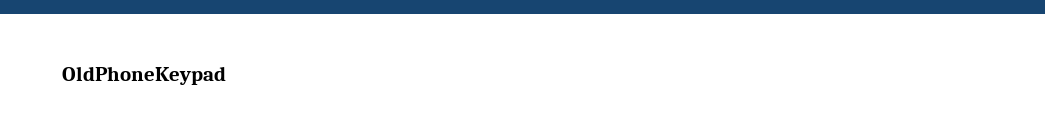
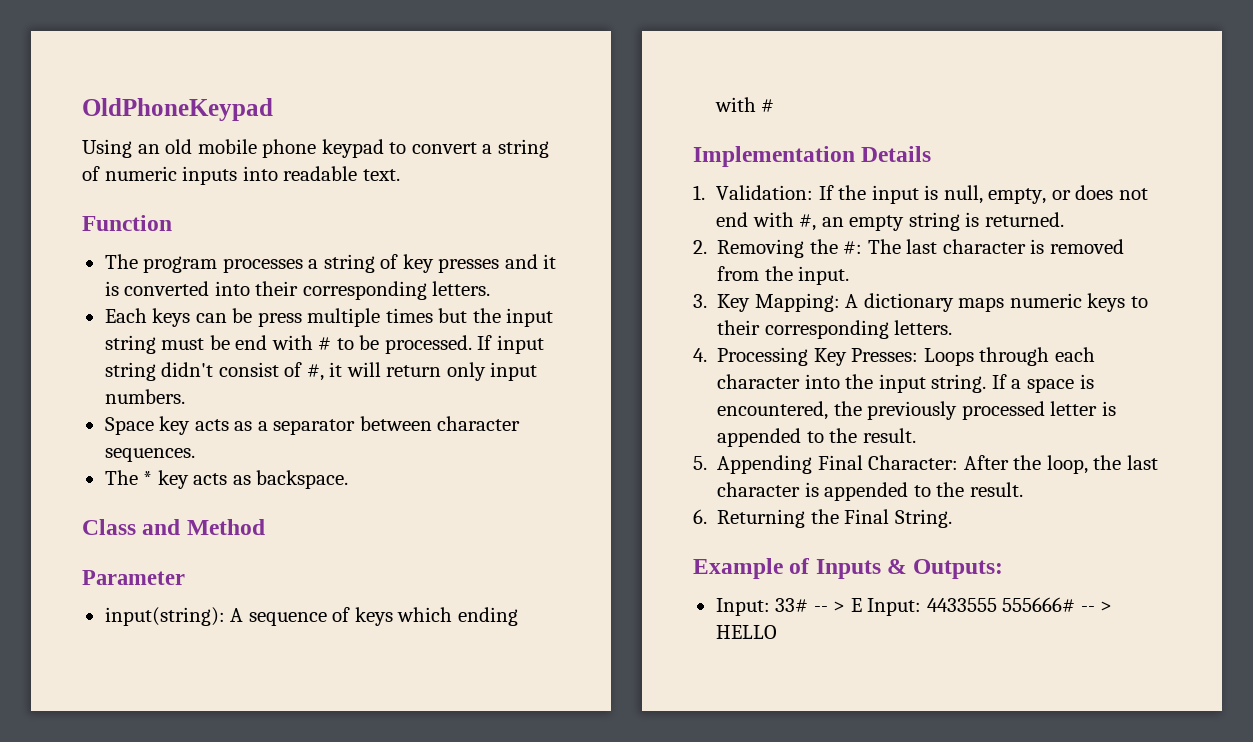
(226, 75) none -> [82,139,549,158] [82,166,400,185] [82,215,172,231] [104,254,557,273] [104,281,491,300] [104,308,554,327] [104,335,544,354] [104,362,538,381] [104,389,185,404] [104,416,521,435] [104,448,195,462] [104,470,349,489] [82,519,265,535] [82,570,185,585] [104,607,518,626] [714,97,775,112] [693,146,932,167] [693,185,1148,204] [716,212,1064,231] [693,239,1124,258] [717,266,850,285] [693,293,1148,312] [717,320,953,339] [693,347,1095,366] [717,374,1094,393] [717,401,1116,420] [717,428,916,447] [693,455,1158,474] [717,482,1023,501] [693,509,952,528] [693,558,1004,579] [715,597,1113,616] [715,625,777,639] // Using an old mobile phone keypad to convert a string of numeric inputs into readable text. // Function // The program processes a string of key presses and it is converted into their corresponding letters. // Each keys can be press multiple times but the input string must be end with # to be processed. If input string didn't consist of #, it will return only input numbers. // Space key acts as a separator between character sequences. // The * key acts as backspace. // Class and Method // Parameter // input(string): A sequence of keys which ending with # // Implementation Details // 1. Validation: If the input is null, empty, or does not end with #, an empty string is returned. // 2. Removing the #: The last character is removed from the input. // 3. Key Mapping: A dictionary maps numeric keys to their corresponding letters. // 4. Processing Key Presses: Loops through each character into the input string. If a space is encountered, the previously processed letter is appended to the result. // 5. Appending Final Character: After the loop, the last character is appended to the result. // 6. Returning the Final String. // Example of Inputs & Outputs: // Input: 33# -- > E Input: 4433555 555666# -- > HELLO

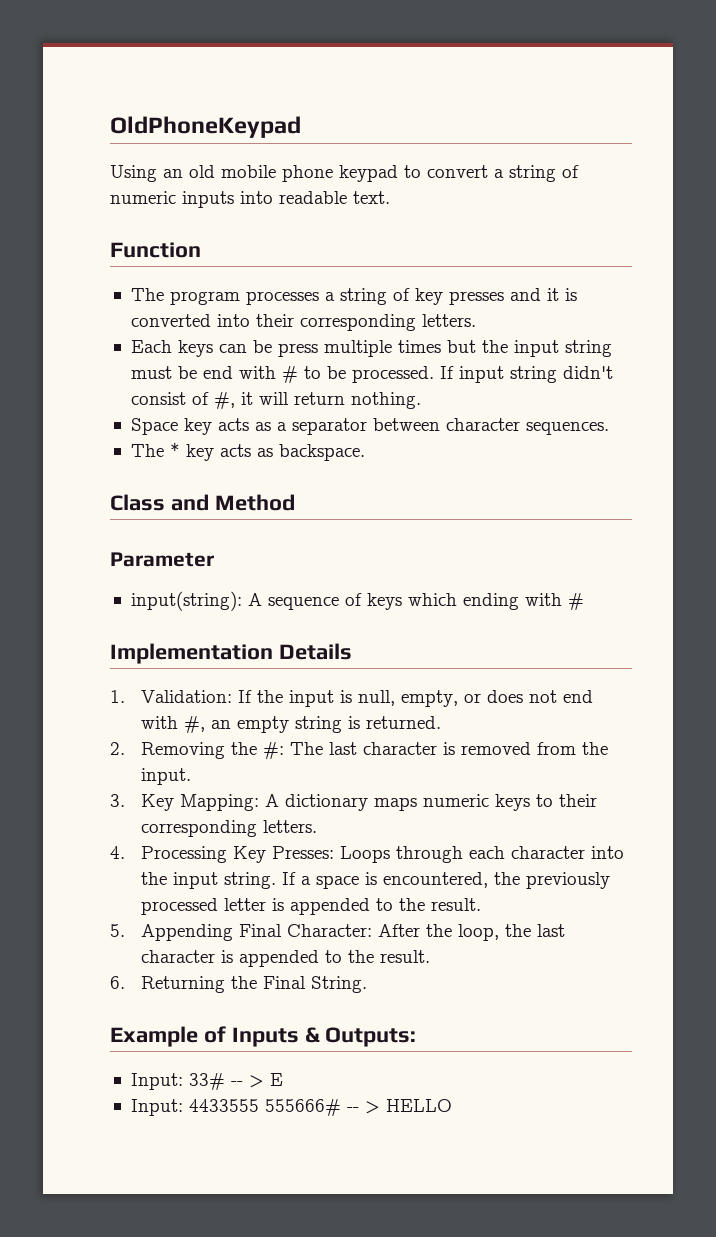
[446,362,538,381] [104,389,185,404] only input numbers. -> [350,392,421,409] nothing.
(862, 605) none -> (283, 1079) //

